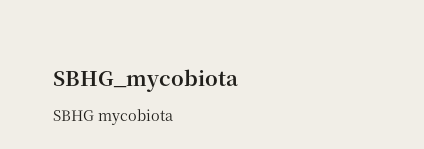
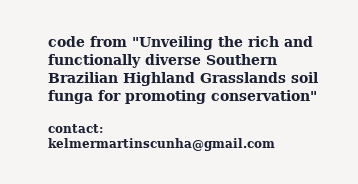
[53,69,238,92] [53,109,173,125] SBHG_mycobiota // SBHG mycobiota -> [48,36,313,50] [48,54,277,68] [48,72,318,86] [48,90,317,104] [48,124,103,133] [48,138,275,151] code from "Unveiling the rich and functionally diverse Southern Brazilian Highland Grasslands soil funga for promoting conservation" // contact: kelmermartinscunha@gmail.com

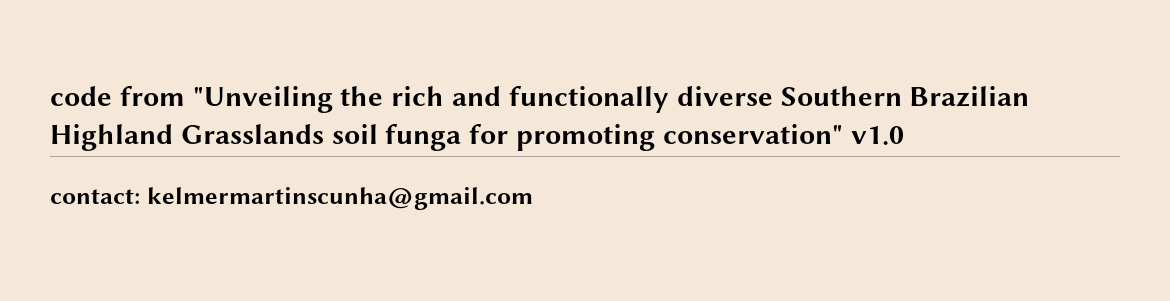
(317, 95) none -> [850,126,904,145] v1.0

